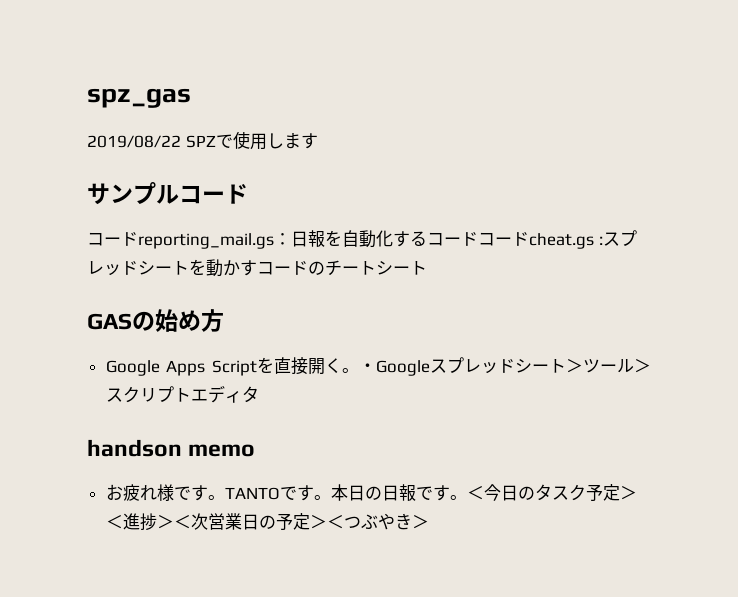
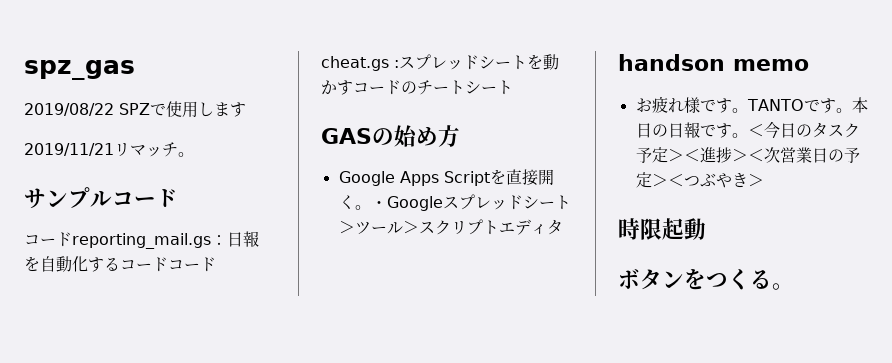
(318, 141) none -> [24,142,194,157] // 2019/11/21リマッチ。
(429, 522) none -> [618,218,706,240] [618,269,794,290] // 時限起動 // ボタンをつくる。

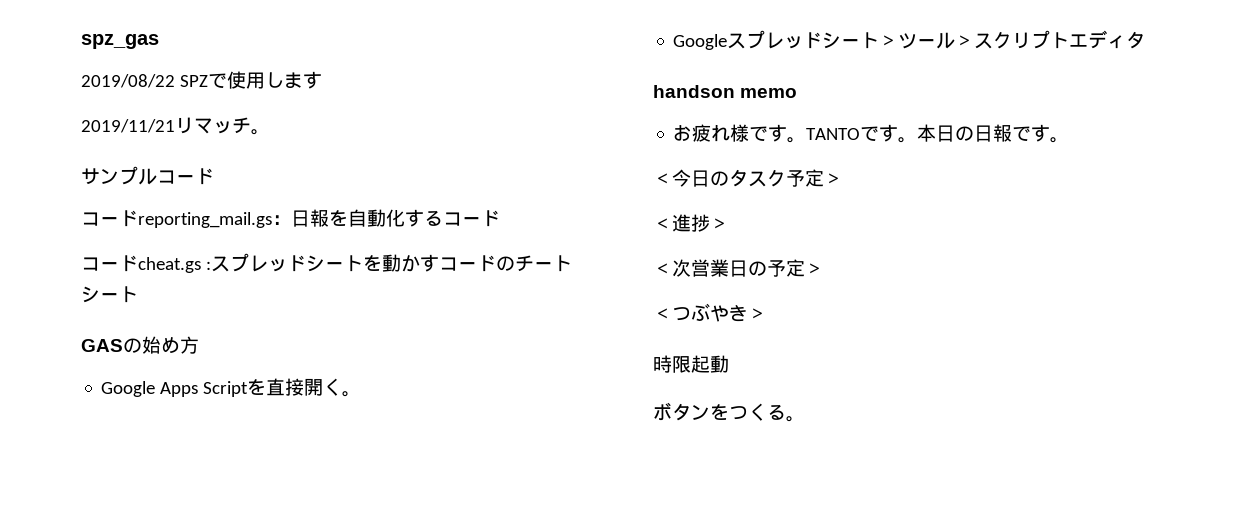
(168, 264) none -> (500, 218) //
[370,201,387,208] ・ -> (362, 394) //
(748, 135) none -> (1070, 140) //
(684, 155) none -> (843, 179) //
(748, 155) none -> (729, 224) //
(668, 180) none -> (824, 269) //

